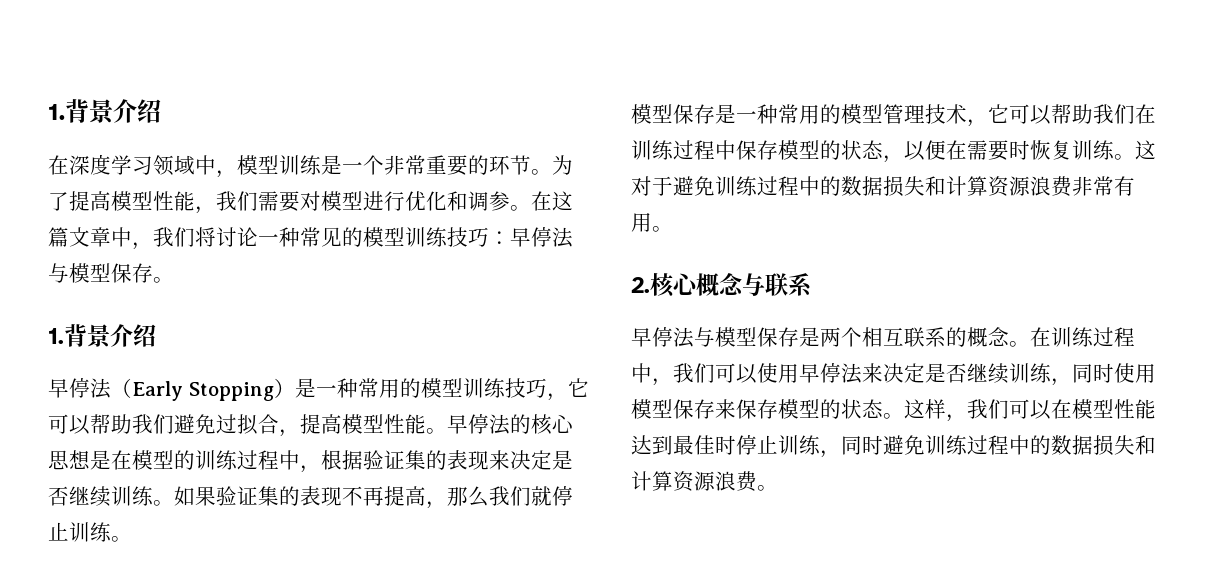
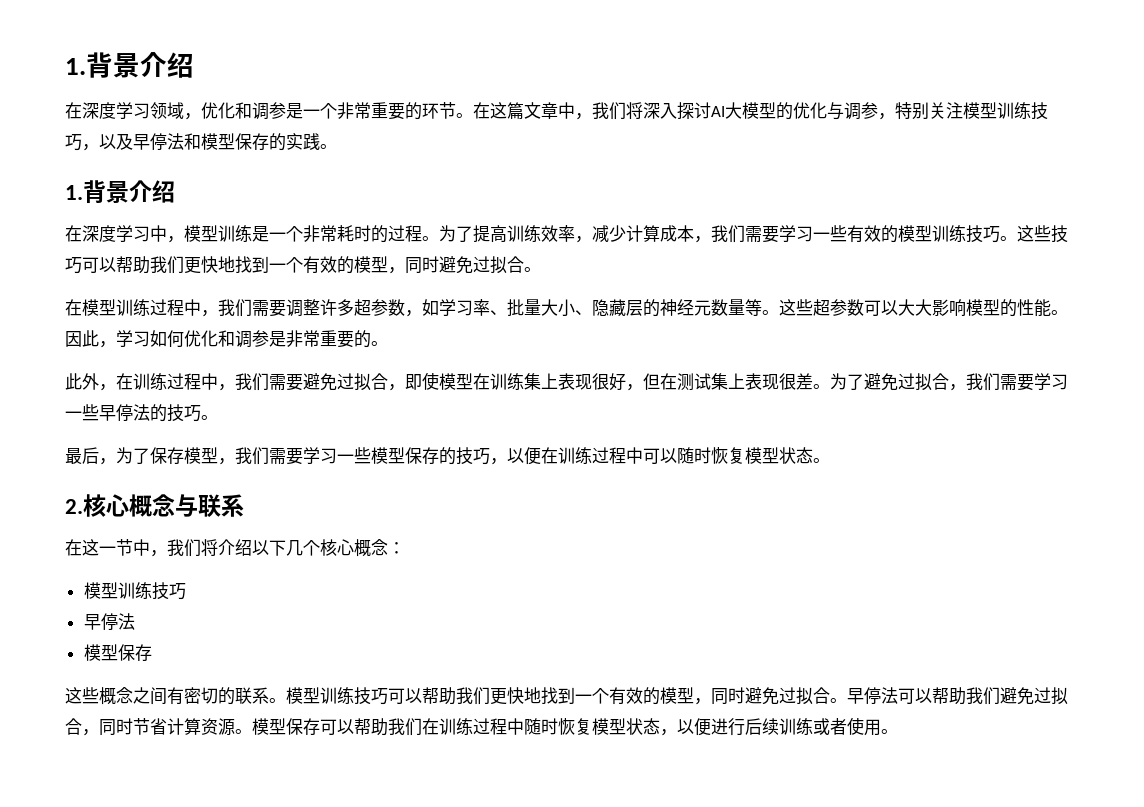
(195, 165) none -> [184,102,1048,120] [65,133,337,151] [65,180,175,204] [65,225,150,242] ，优化和调参是一个非常重要的环节。在这篇文章中，我们将深入探讨AI大模型的优化与调参，特别关注模型训练技巧，以及早停法和模型保存的实践。 // 1.背景介绍 // 在深度学习
[426,155,573,176] [48,191,573,214] [48,227,573,250] [48,263,174,283] [48,324,156,348] [48,378,589,401] 重要的环节。为了提高模型性能，我们需要对模型进行优化和调参。在这篇文章中，我们将讨论一种常见的模型训练技巧：早停法与模型保存。 // 1.背景介绍 // 早停法（Early Stopping）是一种常用的模型训练技巧，它 -> [337,225,1068,243] [65,256,541,274] [65,299,1068,317] [65,330,388,348] [65,372,1068,391] [65,404,218,422] [65,447,830,465] [65,494,244,517] [65,539,405,557] [83,582,186,600] [83,613,135,630] [83,644,152,661] [65,687,898,705] 耗时的过程。为了提高训练效率，减少计算成本，我们需要学习一些有效的模型训练技巧。这些技巧可以帮助我们更快地找到一个有效的模型，同时避免过拟合。 // 在模型训练过程中，我们需要调整许多超参数，如学习率、批量大小、隐藏层的神经元数量等。这些超参数可以大大影响模型的性能。因此，学习如何优化和调参是非常重要的。 // 此外，在训练过程中，我们需要避免过拟合，即使模型在训练集上表现很好，但在测试集上表现很差。为了避免过拟合，我们需要学习一些早停法的技巧。 // 最后，为了保存模型，我们需要学习一些模型保存的技巧，以便在训练过程中可以随时恢复模型状态。 // 2.核心概念与联系 // 在这一节中，我们将介绍以下几个核心概念： // 模型训练技巧 // 早停法 // 模型保存 // 这些概念之间有密切的联系。模型训练技巧可以帮助我们更快地找到一个有效的模型，同时避免过拟合。早停法
[300,414,574,435] [48,450,573,473] [48,486,573,509] [48,522,132,542] [631,104,1009,127] 提高模型性能。早停法的核心思想是在模型的训练过程中，根据验证集的表现来决定是否继续训练。如果验证集的表现不再提高，那么我们就停止训练。 // 模型保存是一种常用的模型管理技术，它 -> [99,718,320,736] 同时节省计算资源。模型保存
[736,140,1156,163] [631,176,1135,197] [631,213,673,232] [631,273,812,298] [631,327,1135,348] [631,363,1156,386] [631,399,1156,422] [631,435,1156,458] [631,471,757,492] 保存模型的状态，以便在需要时恢复训练。这对于避免训练过程中的数据损失和计算资源浪费非常有用。 // 2.核心概念与联系 // 早停法与模型保存是两个相互联系的概念。在训练过程中，我们可以使用早停法来决定是否继续训练，同时使用模型保存来保存模型的状态。这样，我们可以在模型性能达到最佳时停止训练，同时避免训练过程中的数据损失和计算资源浪费 -> [524,717,881,736] 随时恢复模型状态，以便进行后续训练或者使用

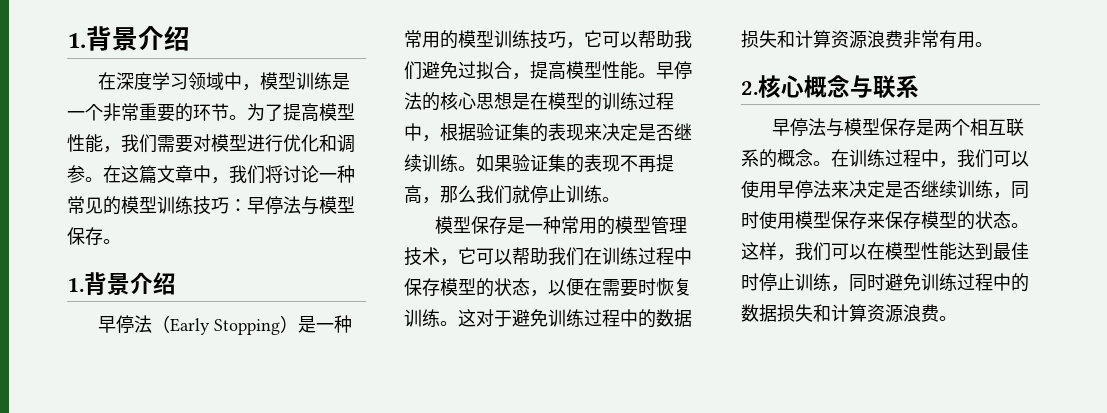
[184,102,286,120] ，优化和调参 -> [223,72,332,91] 中，模型训练
(473, 115) none -> [247,103,355,122] [67,134,355,153] [67,165,103,183] 为了提高模型性能，我们需要对模型进行优化和调参。
[643,102,1048,120] [65,133,320,151] 深入探讨AI大模型的优化与调参，特别关注模型训练技巧，以及早停法和模型保存的实践 -> [283,165,355,183] [67,196,355,215] [67,227,103,245] 讨论一种常见的模型训练技巧：早停法与模型保存
[65,225,1068,243] [65,256,541,274] [65,299,1068,317] [65,330,388,348] [65,372,1068,391] [65,404,218,422] [65,447,830,465] [65,494,244,517] [65,539,405,557] [83,582,186,600] [83,613,135,630] [83,644,152,661] [65,687,898,705] 在深度学习中，模型训练是一个非常耗时的过程。为了提高训练效率，减少计算成本，我们需要学习一些有效的模型训练技巧。这些技巧可以帮助我们更快地找到一个有效的模型，同时避免过拟合。 // 在模型训练过程中，我们需要调整许多超参数，如学习率、批量大小、隐藏层的神经元数量等。这些超参数可以大大影响模型的性能。因此，学习如何优化和调参是非常重要的。 // 此外，在训练过程中，我们需要避免过拟合，即使模型在训练集上表现很好，但在测试集上表现很差。为了避免过拟合，我们需要学习一些早停法的技巧。 // 最后，为了保存模型，我们需要学习一些模型保存的技巧，以便在训练过程中可以随时恢复模型状态。 // 2.核心概念与联系 // 在这一节中，我们将介绍以下几个核心概念： // 模型训练技巧 // 早停法 // 模型保存 // 这些概念之间有密切的联系。模型训练技巧可以帮助我们更快地找到一个有效的模型，同时避免过拟合。早停法 -> [97,315,352,335] [404,30,602,49] 早停法（Early Stopping）是一种常用的模型训练技巧，它
[99,718,320,736] 同时节省计算资源。模型保存 -> [530,61,692,80] [404,92,674,111] [404,123,692,142] [404,154,674,173] [404,185,620,204] [434,216,687,235] [404,247,476,266] 提高模型性能。早停法的核心思想是在模型的训练过程中，根据验证集的表现来决定是否继续训练。如果验证集的表现不再提高，那么我们就停止训练。 // 模型保存是一种常用的模型管理技术，它
[524,717,881,736] 随时恢复模型状态，以便进行后续训练或者使用 -> [404,278,692,297] [404,309,692,328] [741,30,993,49] [741,75,919,98] [771,118,1024,137] [741,149,1029,168] [741,180,1029,199] [741,211,1029,230] [741,242,1029,261] [741,273,1029,292] [741,304,939,323] 保存模型的状态，以便在需要时恢复训练。这对于避免训练过程中的数据损失和计算资源浪费非常有用。 // 2.核心概念与联系 // 早停法与模型保存是两个相互联系的概念。在训练过程中，我们可以使用早停法来决定是否继续训练，同时使用模型保存来保存模型的状态。这样，我们可以在模型性能达到最佳时停止训练，同时避免训练过程中的数据损失和计算资源浪费

